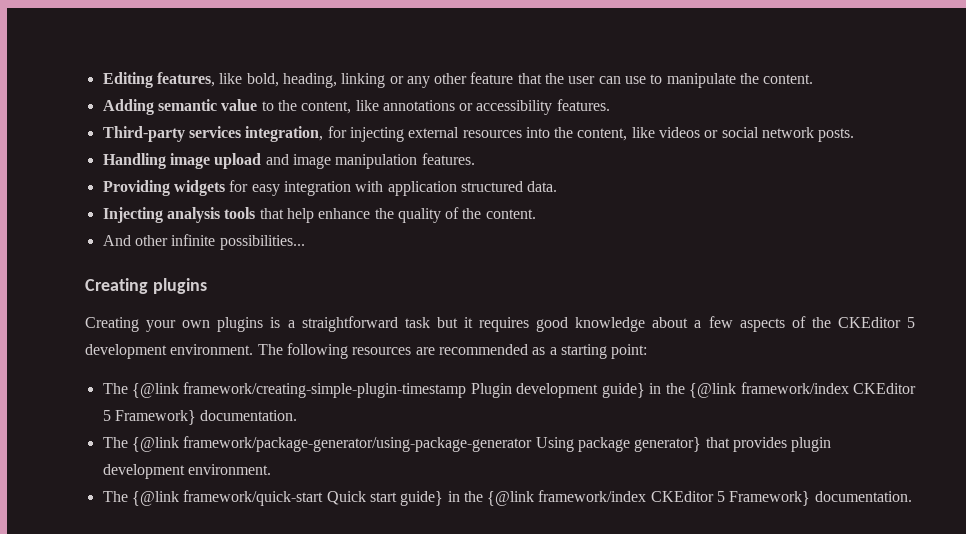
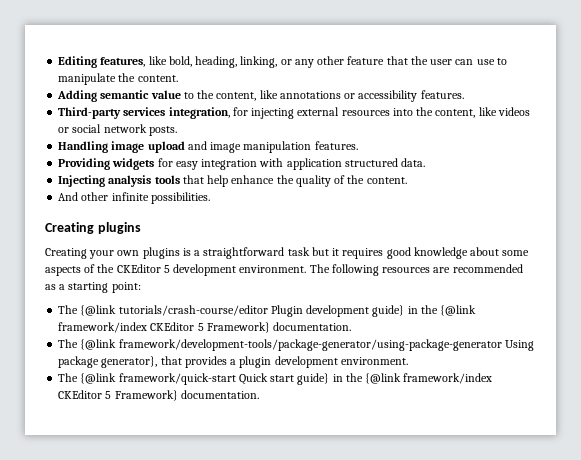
[341,73,386,88] linking -> [240,56,278,68] linking,
[219,235,305,250] possibilities... -> [150,192,210,204] possibilities.
[694,316,733,328] a few -> [502,250,530,256] some
[183,382,467,398] framework/creating-simple-plugin-timestamp -> [118,305,268,316] tutorials/crash-course/editor
[183,436,533,452] framework/package-generator/using-package-generator -> [118,339,502,351] framework/development-tools/package-generator/using-package-generator
[634,437,702,452] generator} -> [101,356,158,368] generator},
(787, 444) none -> [230,359,237,365] a

